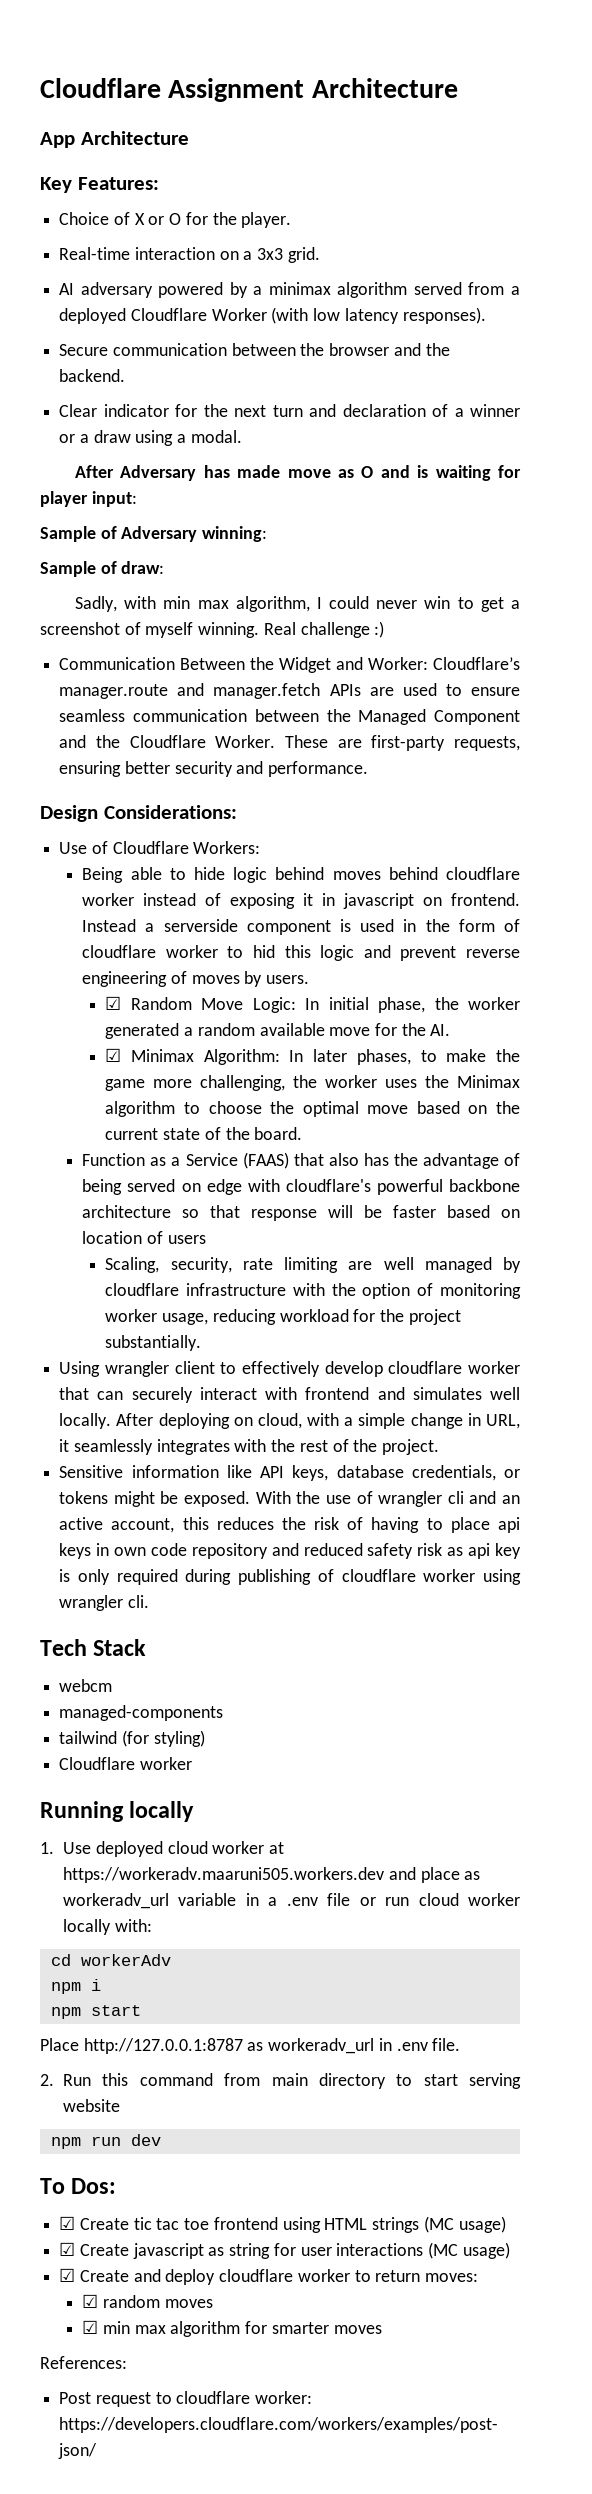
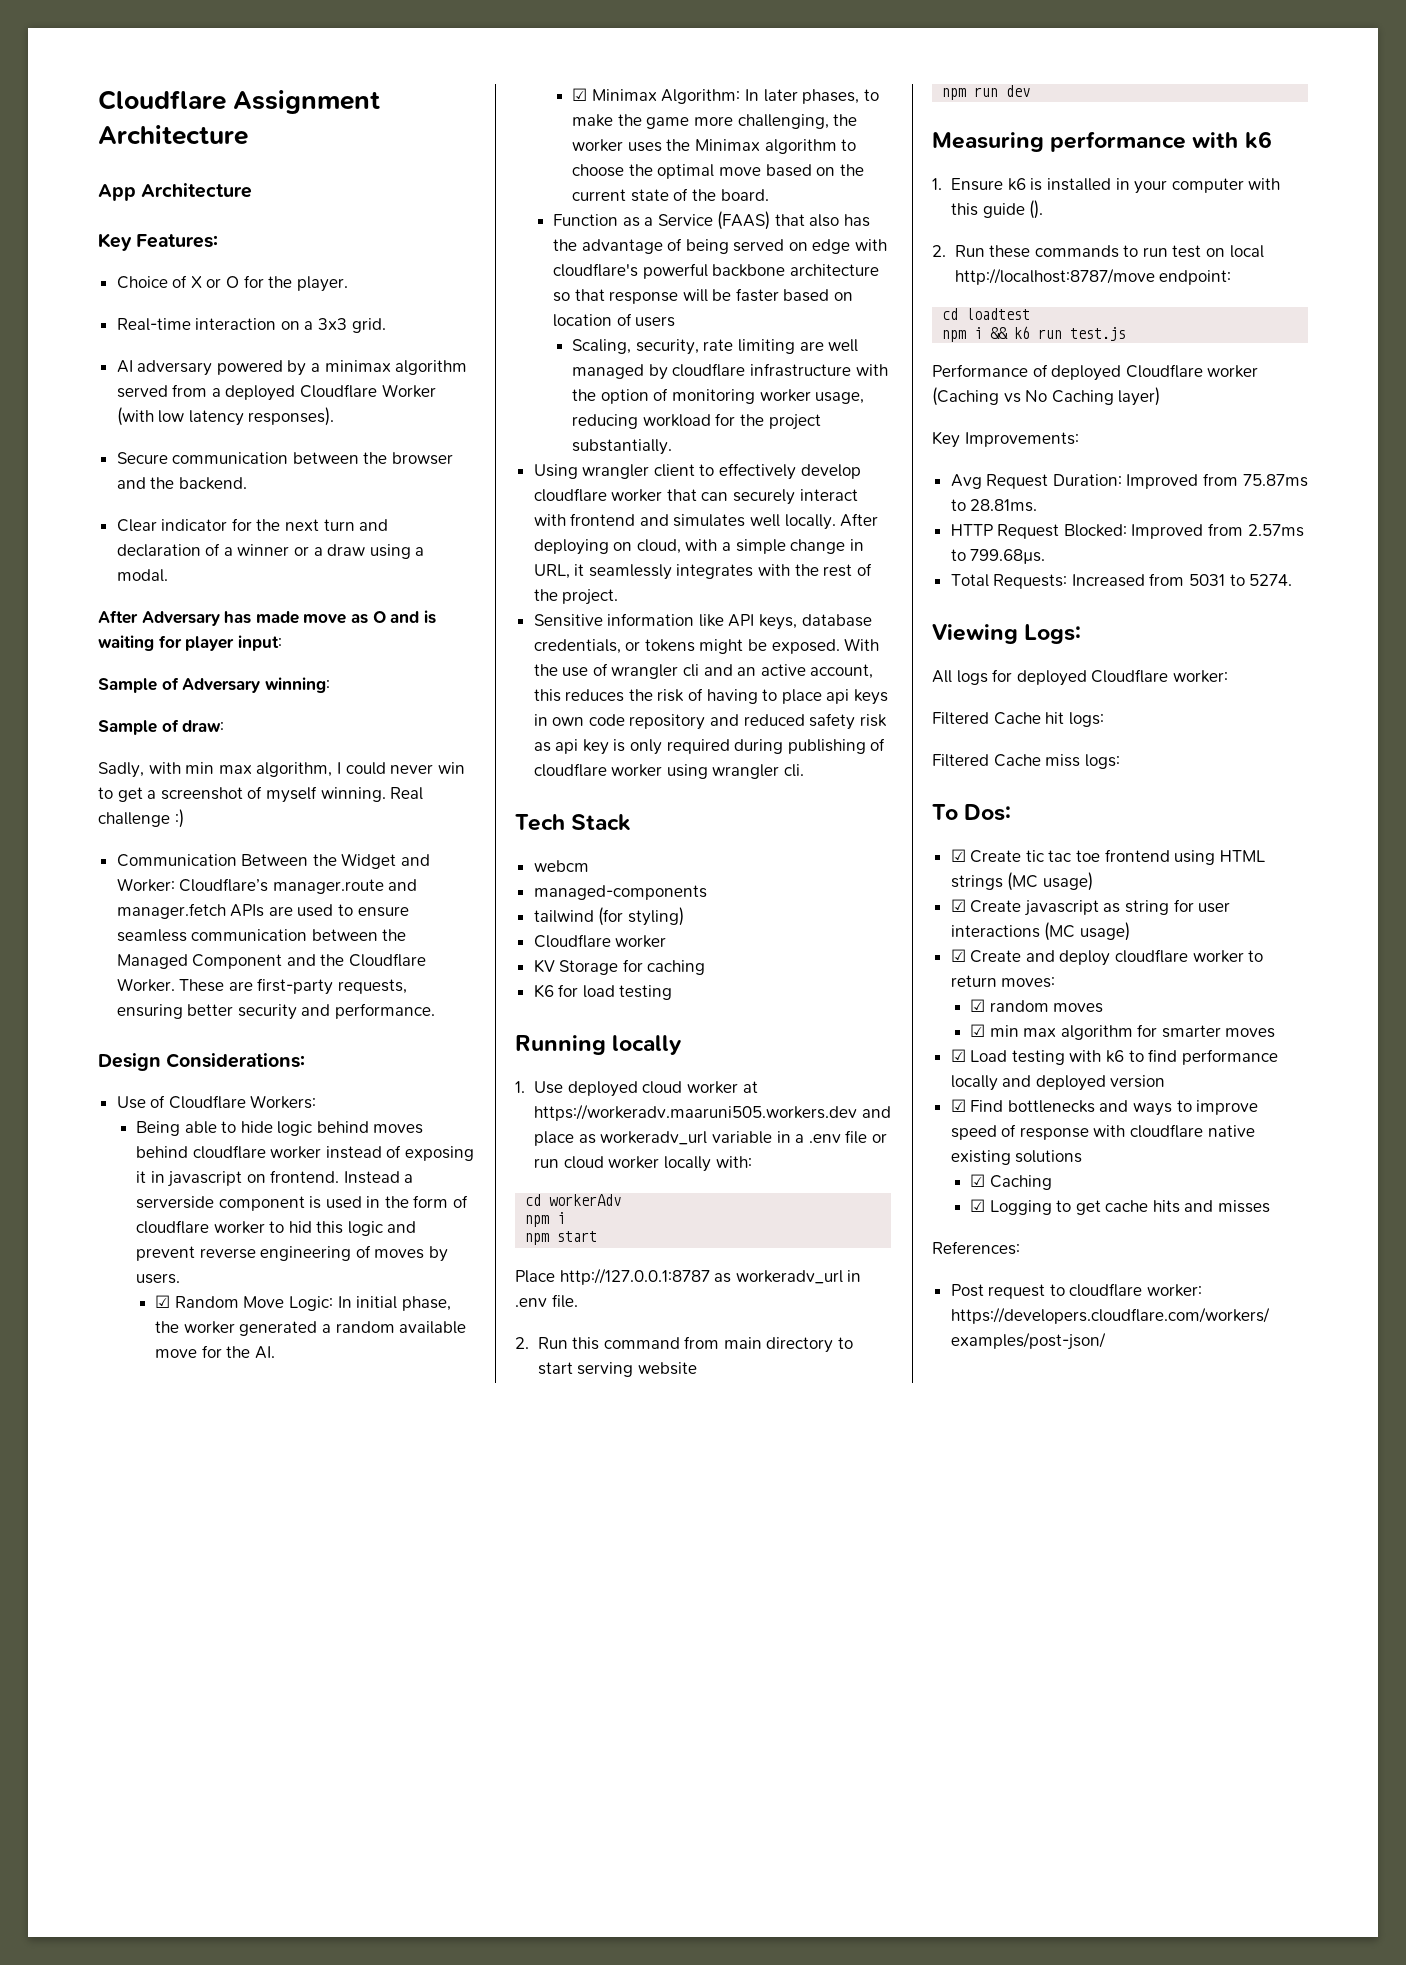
(192, 1763) none -> [533,959,706,975] [533,984,673,1000] // KV Storage for caching // K6 for load testing
(161, 2140) none -> [932,131,1272,152] [932,178,1281,194] [951,200,1044,219] [932,245,1264,258] [954,268,1232,285] [942,308,1031,320] [942,326,1127,342] [932,364,1259,381] [932,387,1161,406] [932,431,1079,448] [950,473,1308,489] [950,499,1038,512] [950,523,1304,539] [950,549,1046,564] [950,573,1293,589] [932,624,1082,644] [932,669,1228,686] [932,712,1104,727] [932,754,1120,769] // Measuring performance with k6 // 1. Ensure k6 is installed in your computer with this guide (). // 2. Run these commands to run test on local http://localhost:8787/move endpoint: // cd loadtest // npm i && k6 run test.js // Performance of deployed Cloudflare worker (Caching vs No Caching layer) // Key Improvements: // Avg Request Duration: Improved from 75.87ms to 28.81ms. // HTTP Request Blocked: Improved from 2.57ms to 799.68µs. // Total Requests: Increased from 5031 to 5274. // Viewing Logs: // All logs for deployed Cloudflare worker: // Filtered Cache hit logs: // Filtered Cache miss logs:
(382, 2329) none -> [950,1049,1278,1065] [950,1075,1166,1091] [950,1099,1259,1116] [950,1124,1255,1140] [950,1150,1083,1165] [969,1174,1052,1190] [969,1199,1271,1215] // ☑ Load testing with k6 to find performance locally and deployed version // ☑ Find bottlenecks and ways to improve speed of response with cloudflare native existing solutions // ☑ Caching // ☑ Logging to get cache hits and misses

